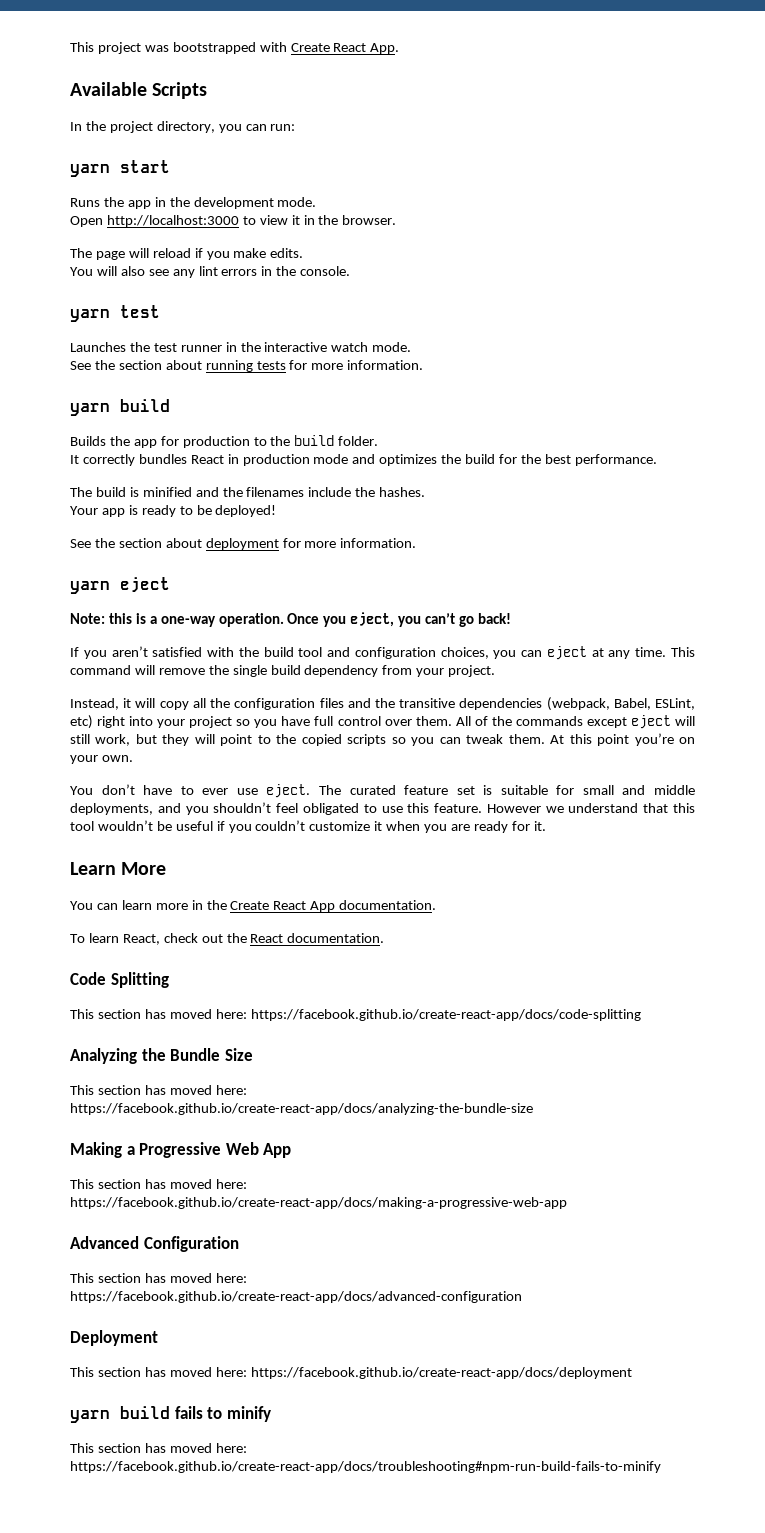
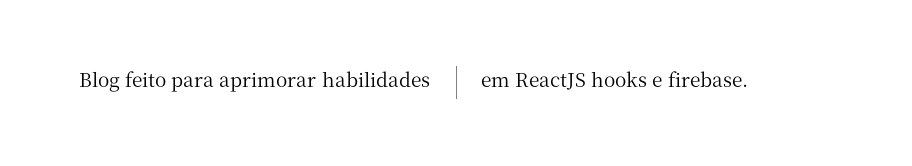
[70,42,400,54] [70,82,208,99] [70,121,296,133] [70,160,170,177] [70,197,317,209] [70,215,397,227] [70,248,304,260] [70,266,351,278] [70,305,160,322] [70,342,412,352] [70,360,424,372] [70,399,170,416] [70,435,379,448] [70,454,657,466] [70,487,426,497] [70,505,277,517] [70,538,417,550] [70,577,170,594] [70,612,511,627] [70,646,695,660] [70,665,496,677] [70,697,695,711] [70,715,695,729] [70,733,696,746] [70,755,133,764] [70,784,695,798] [70,802,695,815] [70,820,546,833] [70,862,167,875] [70,900,437,912] [70,933,385,945] [70,972,169,988] [70,1009,641,1021] [70,1048,253,1064] [70,1085,247,1095] [70,1103,533,1115] [70,1142,292,1158] [70,1179,247,1189] [70,1197,567,1209] [70,1236,239,1252] [70,1273,247,1283] [70,1291,522,1303] [70,1330,158,1346] [70,1367,632,1379] [70,1406,271,1423] [70,1443,247,1453] [70,1461,661,1473] This project was bootstrapped with Create React App. // Available Scripts // In the project directory, you can run: // yarn start // Runs the app in the development mode. // Open http://localhost:3000 to view it in the browser. // The page will reload if you make edits. // You will also see any lint errors in the console. // yarn test // Launches the test runner in the interactive watch mode. // See the section about running tests for more information. // yarn build // Builds the app for production to the build folder. // It correctly bundles React in production mode and optimizes the build for the best performance. // The build is minified and the filenames include the hashes. // Your app is ready to be deployed! // See the section about deployment for more information. // yarn eject // Note: this is a one-way operation. Once you eject, you can’t go back! // If you aren’t satisfied with the build tool and configuration choices, you can eject at any time. This command will remove the single build dependency from your project. // Instead, it will copy all the configuration files and the transitive dependencies (webpack, Babel, ESLint, etc) right into your project so you have full control over them. All of the commands except eject will still work, but they will point to the copied scripts so you can tweak them. At this point you’re on your own. // You don’t have to ever use eject. The curated feature set is suitable for small and middle deployments, and you shouldn’t feel obligated to use this feature. However we understand that this tool wouldn’t be useful if you couldn’t customize it when you are ready for it. // Learn More // You can learn more in the Create React App documentation. // To learn React, check out the React documentation. // Code Splitting // This section has moved here: https://facebook.github.io/create-react-app/docs/code-splitting // Analyzing the Bundle Size // This section has moved here: https://facebook.github.io/create-react-app/docs/analyzing-the-bundle-size // Making a Progressive Web App // This section has moved here: https://facebook.github.io/create-react-app/docs/making-a-progressive-web-app // Advanced Configuration // This section has moved here: https://facebook.github.io/create-react-app/docs/advanced-configuration // Deployment // This section has moved here: https://facebook.github.io/create-react-app/docs/deployment // yarn build fails to minify // This section has moved here: https://facebook.github.io/create-react-app/docs/troubleshooting#npm-run-build-fails-to-minify -> [79,71,748,92] Blog feito para aprimorar habilidades em ReactJS hooks e firebase.

